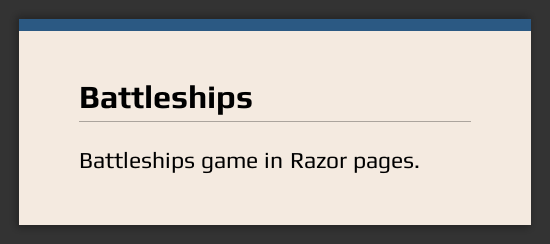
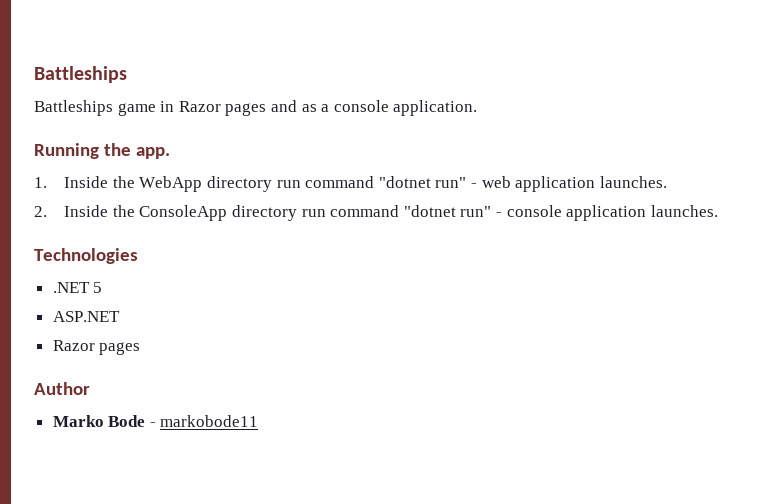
[352,156,420,174] pages. -> [225,100,478,116] [34,143,170,159] [34,176,667,192] [34,205,718,221] [34,248,138,264] [52,282,103,293] [52,311,120,322] [52,340,141,355] [34,382,90,395] [52,415,259,427] pages and as a console application. // Running the app. // 1. Inside the WebApp directory run command "dotnet run" - web application launches. // 2. Inside the ConsoleApp directory run command "dotnet run" - console application launches. // Technologies // .NET 5 // ASP.NET // Razor pages // Author // Marko Bode - markobode11

